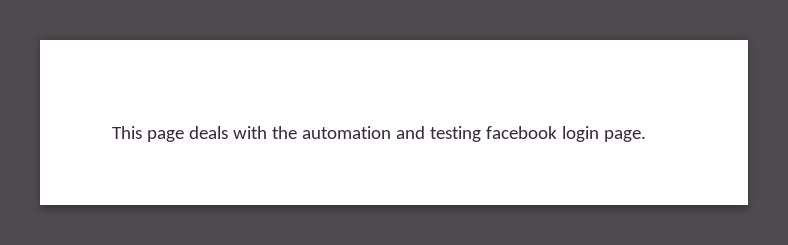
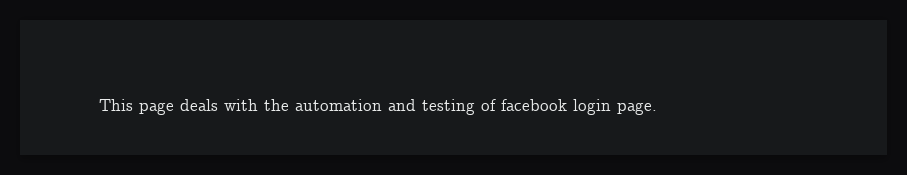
(481, 134) none -> [481,99,496,111] of

